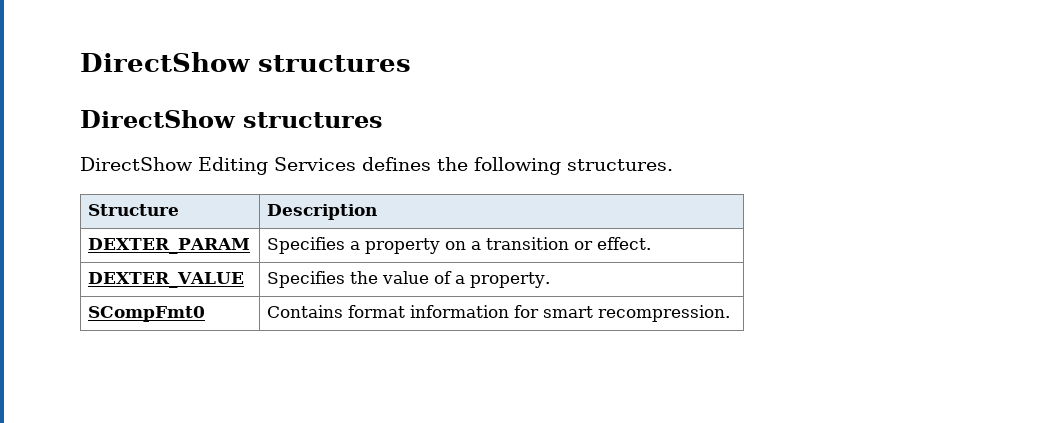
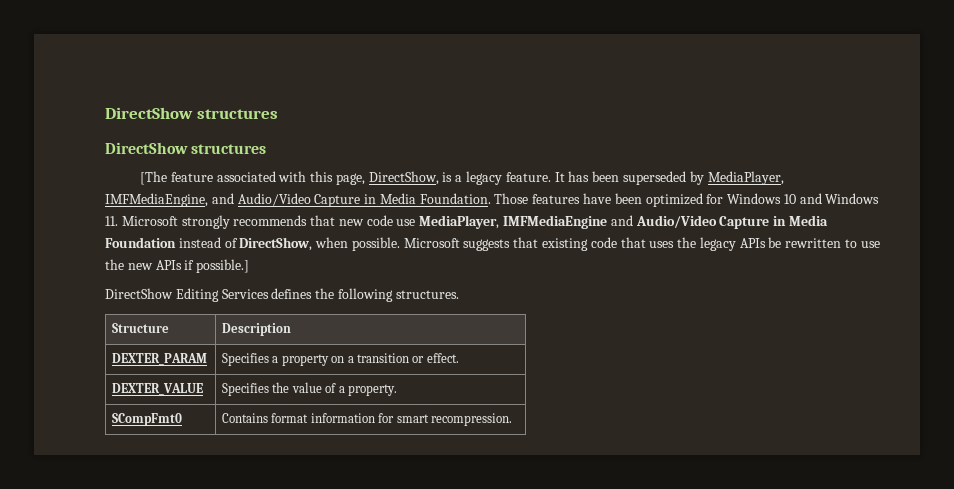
(383, 120) none -> [140,171,784,185] [105,193,880,207] [105,215,828,229] [105,237,880,251] [105,259,250,273] // [The feature associated with this page, DirectShow, is a legacy feature. It has been superseded by MediaPlayer, IMFMediaEngine, and Audio/Video Capture in Media Foundation. Those features have been optimized for Windows 10 and Windows 11. Microsoft strongly recommends that new code use MediaPlayer, IMFMediaEngine and Audio/Video Capture in Media Foundation instead of DirectShow, when possible. Microsoft suggests that existing code that uses the legacy APIs be rewritten to use the new APIs if possible.]

